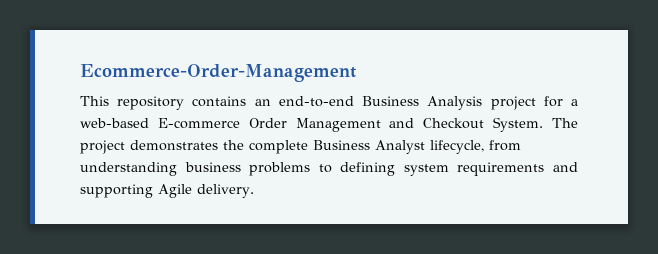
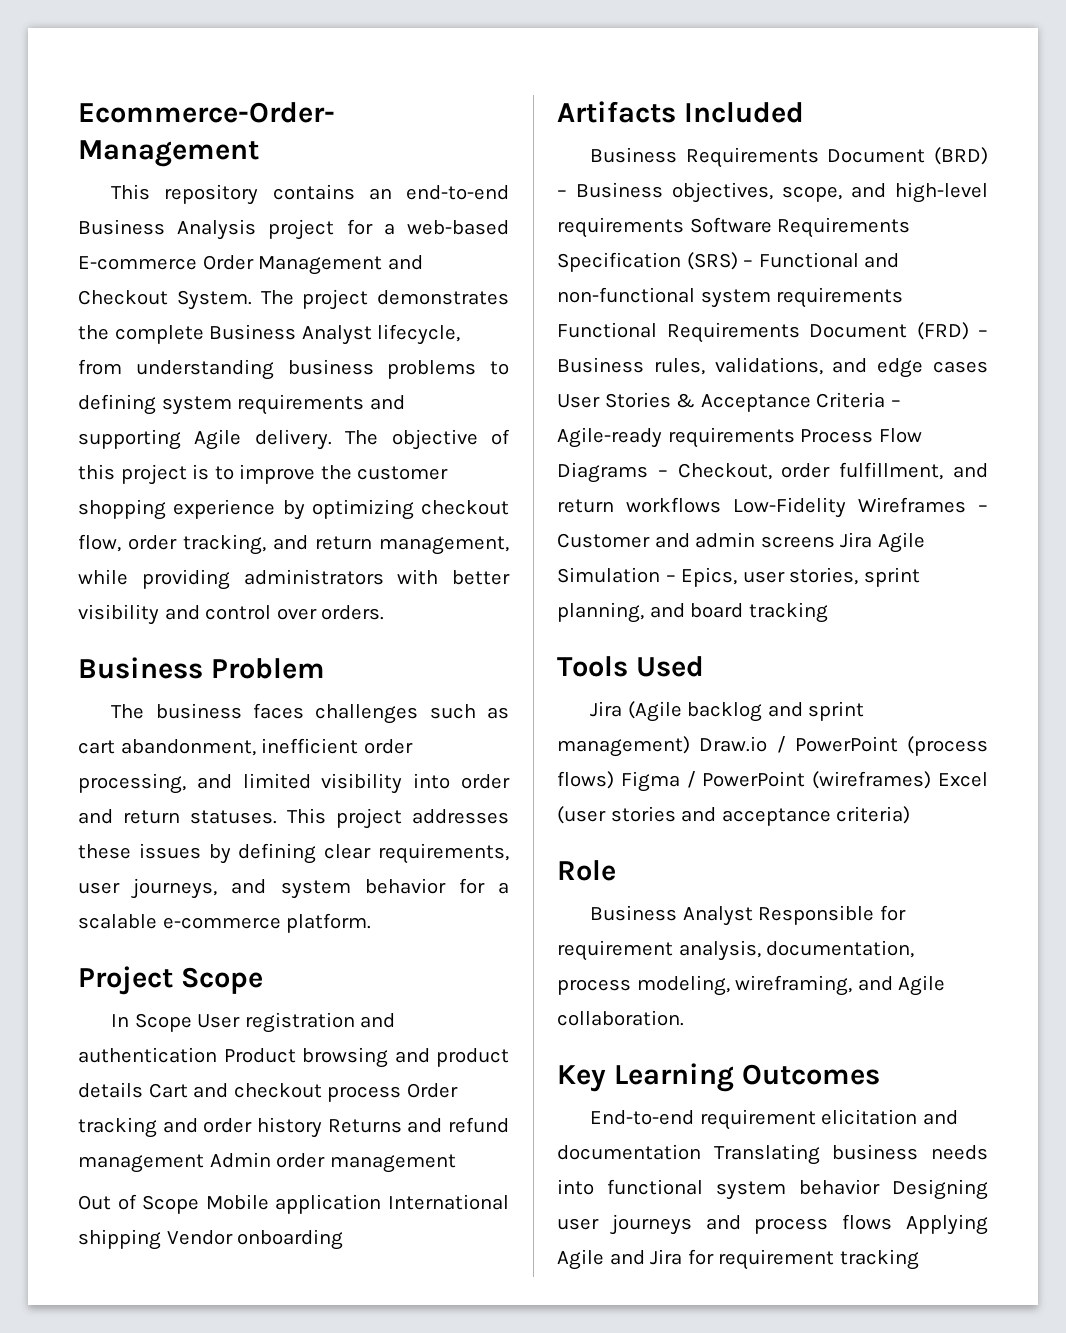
(254, 191) none -> [345,429,510,450] [78,464,449,485] [78,499,509,520] [78,534,509,555] [78,569,510,590] [78,604,385,625] [78,657,325,679] [111,703,509,724] [78,738,413,756] [78,773,511,794] [78,808,509,829] [78,843,510,864] [78,878,510,899] [78,913,372,933] [78,966,263,995] [111,1012,396,1033] [78,1047,509,1068] [78,1082,458,1102] [78,1117,509,1138] [78,1152,456,1173] [78,1194,509,1214] [78,1229,344,1250] [557,101,804,123] [590,147,988,168] [557,182,988,203] [557,217,911,238] [557,252,900,272] [557,287,904,308] [557,322,988,343] [557,357,988,378] [557,392,901,412] [557,427,922,448] [557,462,988,483] [557,497,988,518] [557,532,925,553] [557,567,920,587] [557,602,828,623] [557,656,704,677] [590,701,865,722] [557,736,988,757] [557,771,988,792] [557,806,911,826] [557,860,616,881] [590,905,906,926] [557,940,915,961] [557,975,946,996] [557,1010,684,1026] [557,1063,880,1092] [590,1109,958,1130] [557,1144,988,1165] [557,1179,988,1200] [557,1214,988,1235] [557,1249,919,1270] The objective of this project is to improve the customer shopping experience by optimizing checkout flow, order tracking, and return management, while providing administrators with better visibility and control over orders. // Business Problem // The business faces challenges such as cart abandonment, inefficient order processing, and limited visibility into order and return statuses. This project addresses these issues by defining clear requirements, user journeys, and system behavior for a scalable e-commerce platform. // Project Scope // In Scope User registration and authentication Product browsing and product details Cart and checkout process Order tracking and order history Returns and refund management Admin order management // Out of Scope Mobile application International shipping Vendor onboarding // Artifacts Included // Business Requirements Document (BRD) – Business objectives, scope, and high-level requirements Software Requirements Specification (SRS) – Functional and non-functional system requirements Functional Requirements Document (FRD) – Business rules, validations, and edge cases User Stories & Acceptance Criteria – Agile-ready requirements Process Flow Diagrams – Checkout, order fulfillment, and return workflows Low-Fidelity Wireframes – Customer and admin screens Jira Agile Simulation – Epics, user stories, sprint planning, and board tracking // Tools Used // Jira (Agile backlog and sprint management) Draw.io / PowerPoint (process flows) Figma / PowerPoint (wireframes) Excel (user stories and acceptance criteria) // Role // Business Analyst Responsible for requirement analysis, documentation, process modeling, wireframing, and Agile collaboration. // Key Learning Outcomes // End-to-end requirement elicitation and documentation Translating business needs into functional system behavior Designing user journeys and process flows Applying Agile and Jira for requirement tracking

